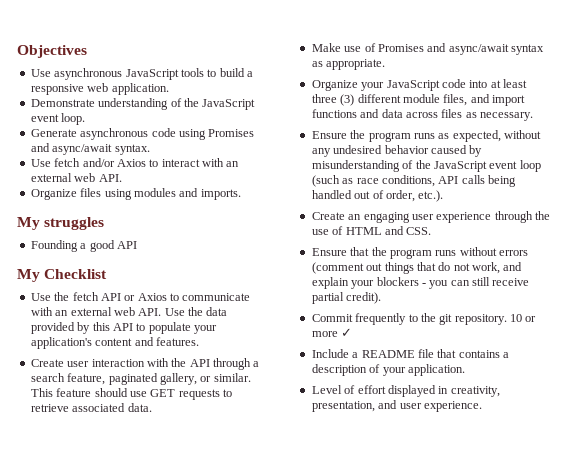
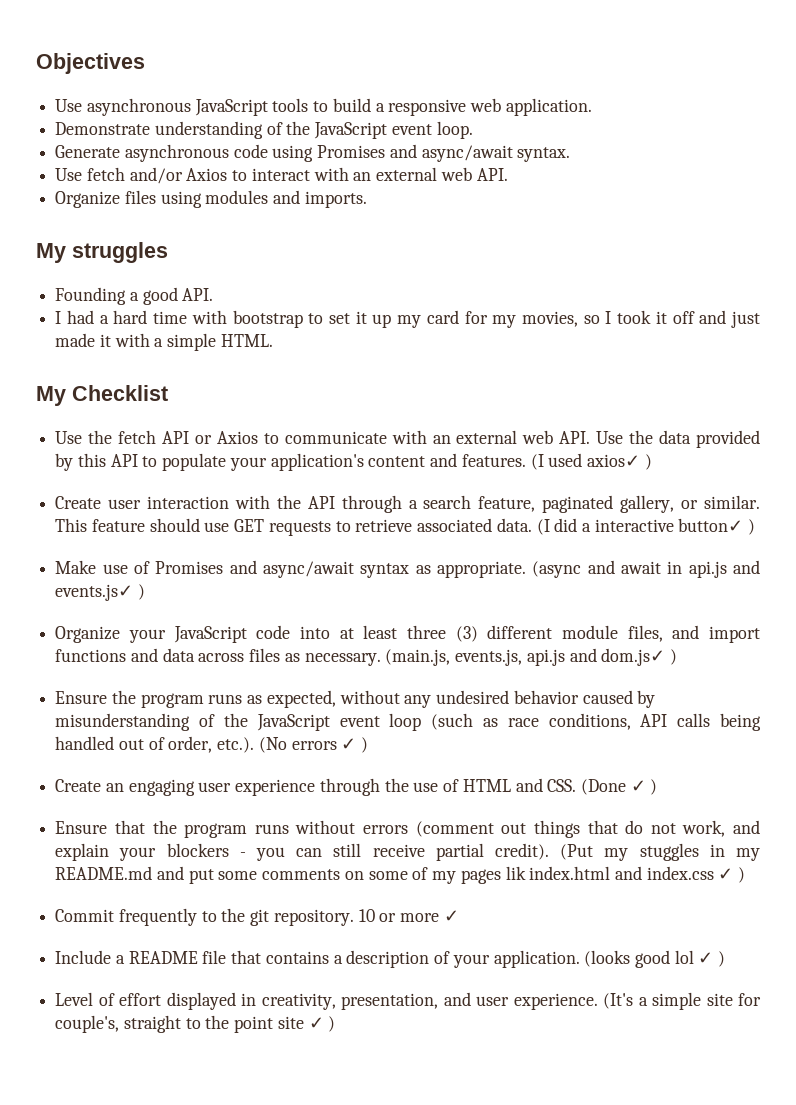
[116,241,137,249] API -> [182,288,214,301] [55,310,760,328] [55,333,273,351] API. // I had a hard time with bootstrap to set it up my card for my movies, so I took it off and just made it with a simple HTML.
(199, 341) none -> [530,453,652,470] (I used axios✓ )
(152, 407) none -> [536,518,756,535] (I did a interactive button✓ )
(386, 64) none -> [532,560,760,578] [55,584,145,601] (async and await in api.js and events.js✓ )
(533, 116) none -> [385,648,677,666] (main.js, events.js, api.js and dom.js✓ )
(444, 196) none -> [258,737,369,753] (No errors ✓ )
(432, 231) none -> [580,779,658,795] (Done ✓ )
(382, 298) none -> [560,843,760,861] [55,866,746,884] (Put my stuggles in my README.md and put some comments on some of my pages lik index.html and index.css ✓ )
(465, 370) none -> [584,950,726,968] (looks good lol ✓ )
(482, 406) none -> [603,992,762,1010] [55,1015,336,1033] (It's a simple site for couple's, straight to the point site ✓ )

